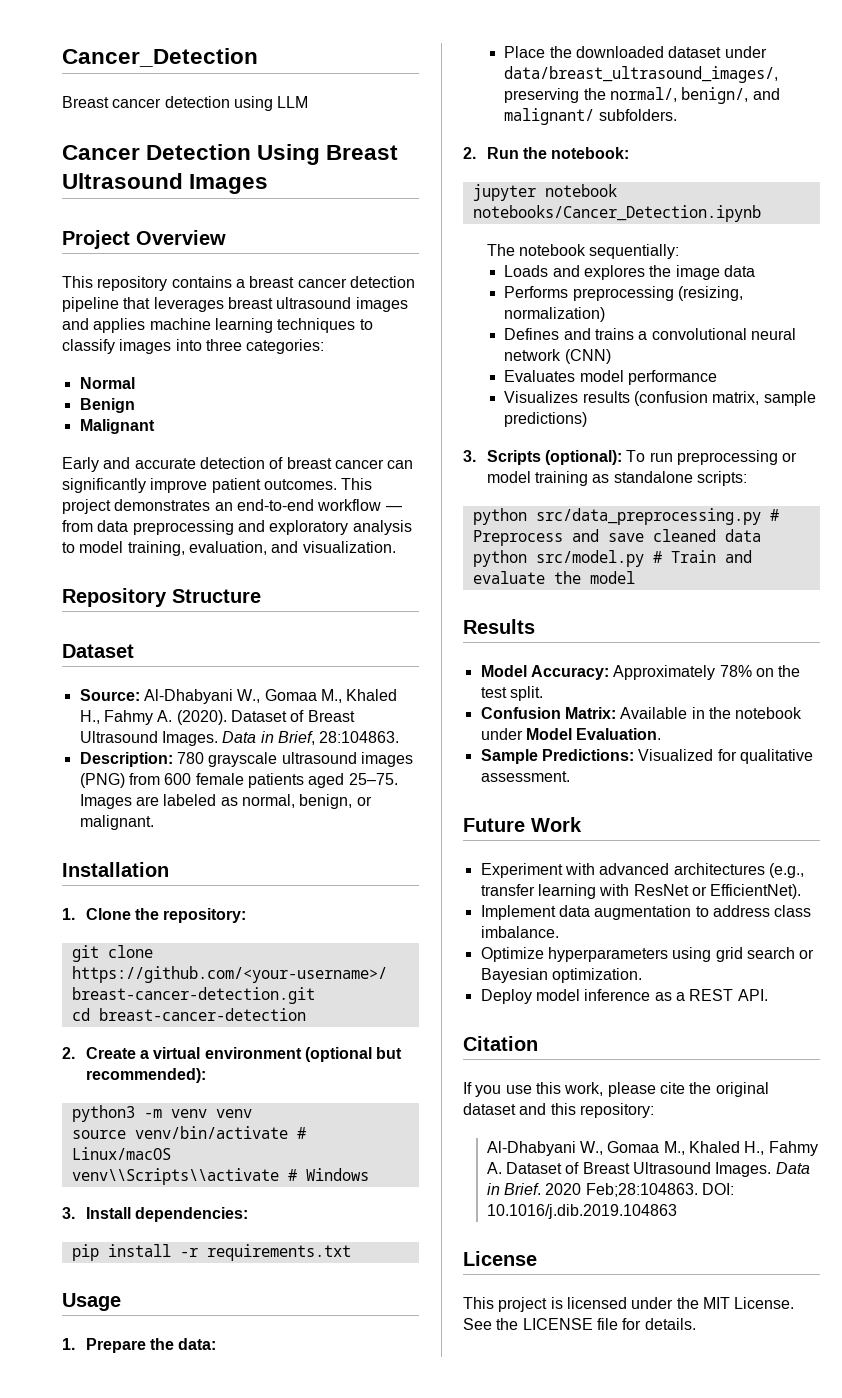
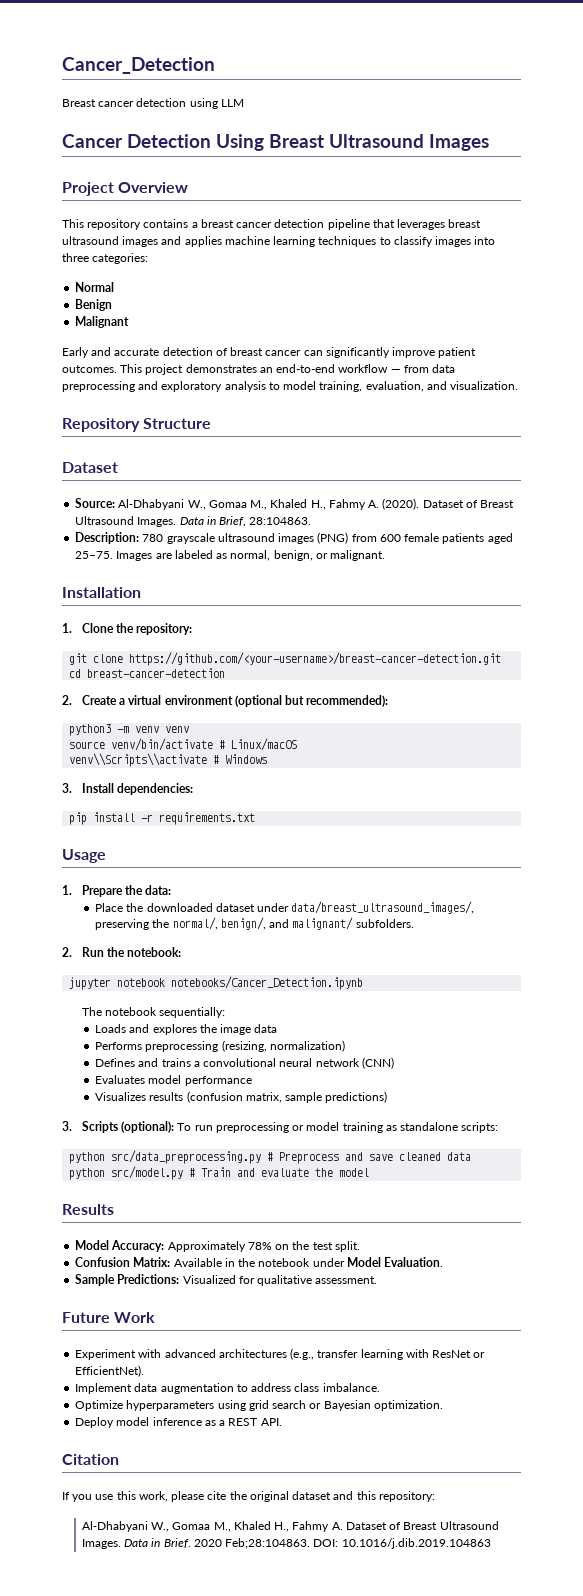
[463,1251,537,1266] [463,1297,795,1312] [463,1318,696,1330] // License // This project is licensed under the MIT License. See the LICENSE file for details. -> (491, 1543) none

